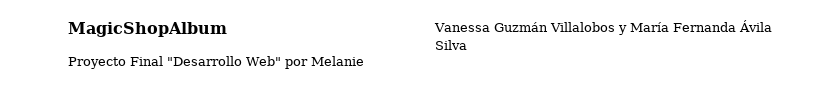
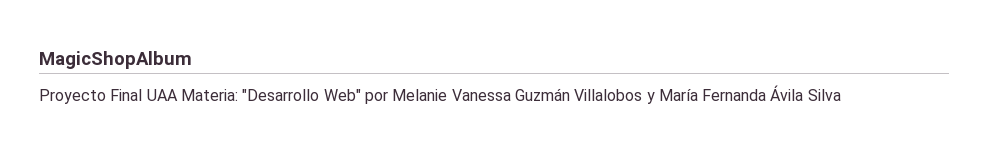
(163, 61) none -> [146,89,238,101] UAA Materia:

